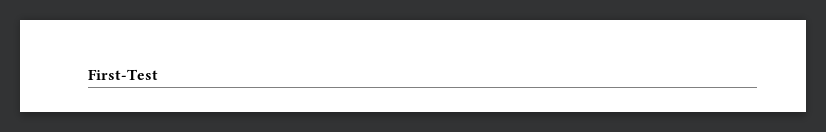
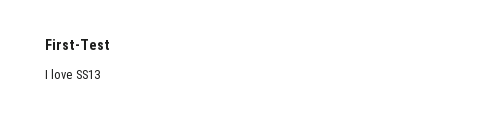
(158, 74) none -> [45,69,100,79] // I love SS13

